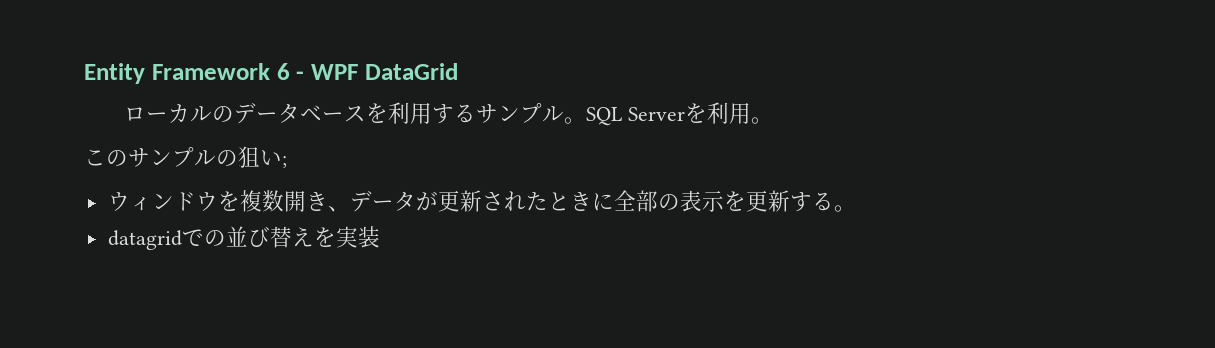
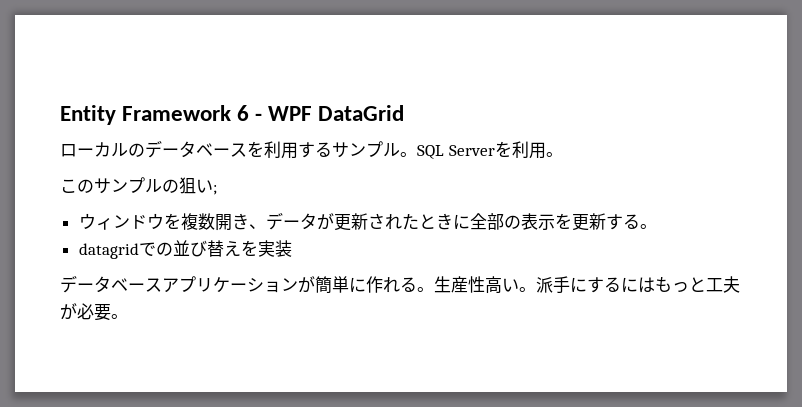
(380, 237) none -> [60,275,740,294] [60,303,128,321] // データベースアプリケーションが簡単に作れる。生産性高い。派手にするにはもっと工夫が必要。

